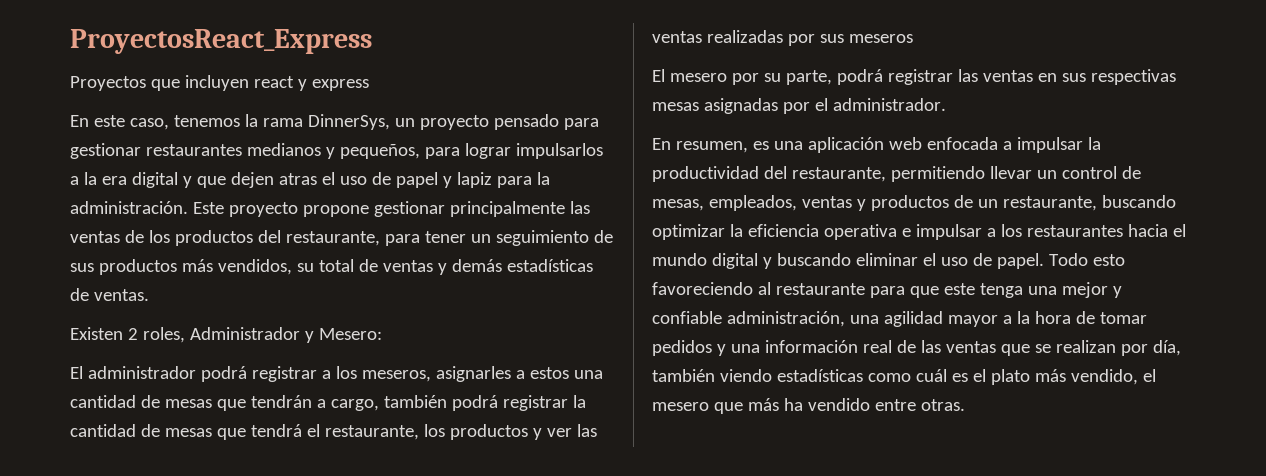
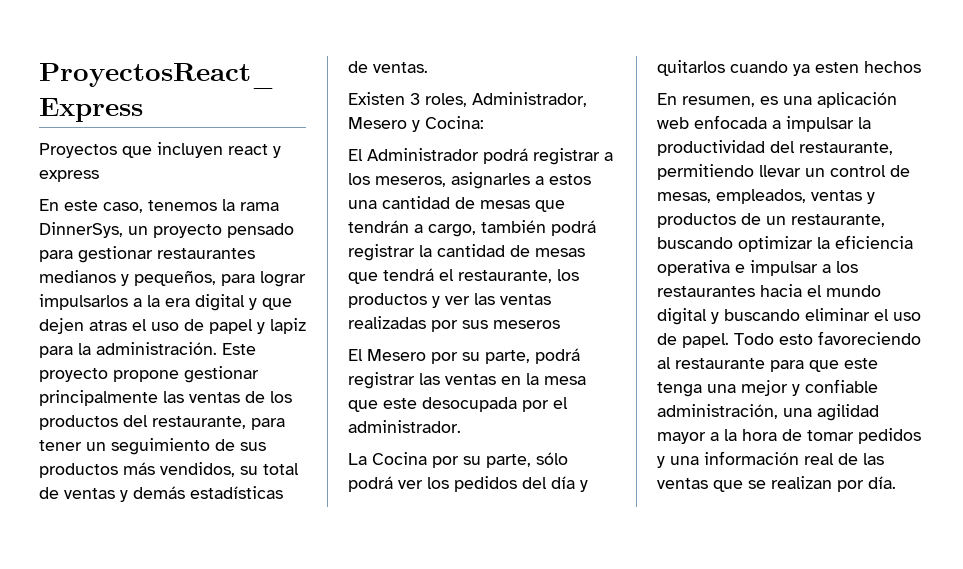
[127,327,382,343] [70,366,196,379] 2 roles, Administrador y Mesero: // El administrador -> [410,92,587,107] [348,116,484,132] [348,148,479,161] 3 roles, Administrador, Mesero y Cocina: // El Administrador
[669,73,727,82] mesero -> [367,349,426,361] Mesero
[1061,69,1176,85] [652,98,946,114] sus respectivas mesas asignadas por el administrador. -> [526,373,586,385] [348,397,568,412] [348,420,461,433] [348,452,568,468] [348,476,588,492] [657,60,921,76] la mesa que este desocupada por el administrador. // La Cocina por su parte, sólo podrá ver los pedidos del día y quitarlos cuando ya esten hechos
[1152,340,1181,356] [652,369,1156,385] [652,398,965,414] día, también viendo estadísticas como cuál es el plato más vendido, el mesero que más ha vendido entre otras. -> [868,476,896,489] día.

